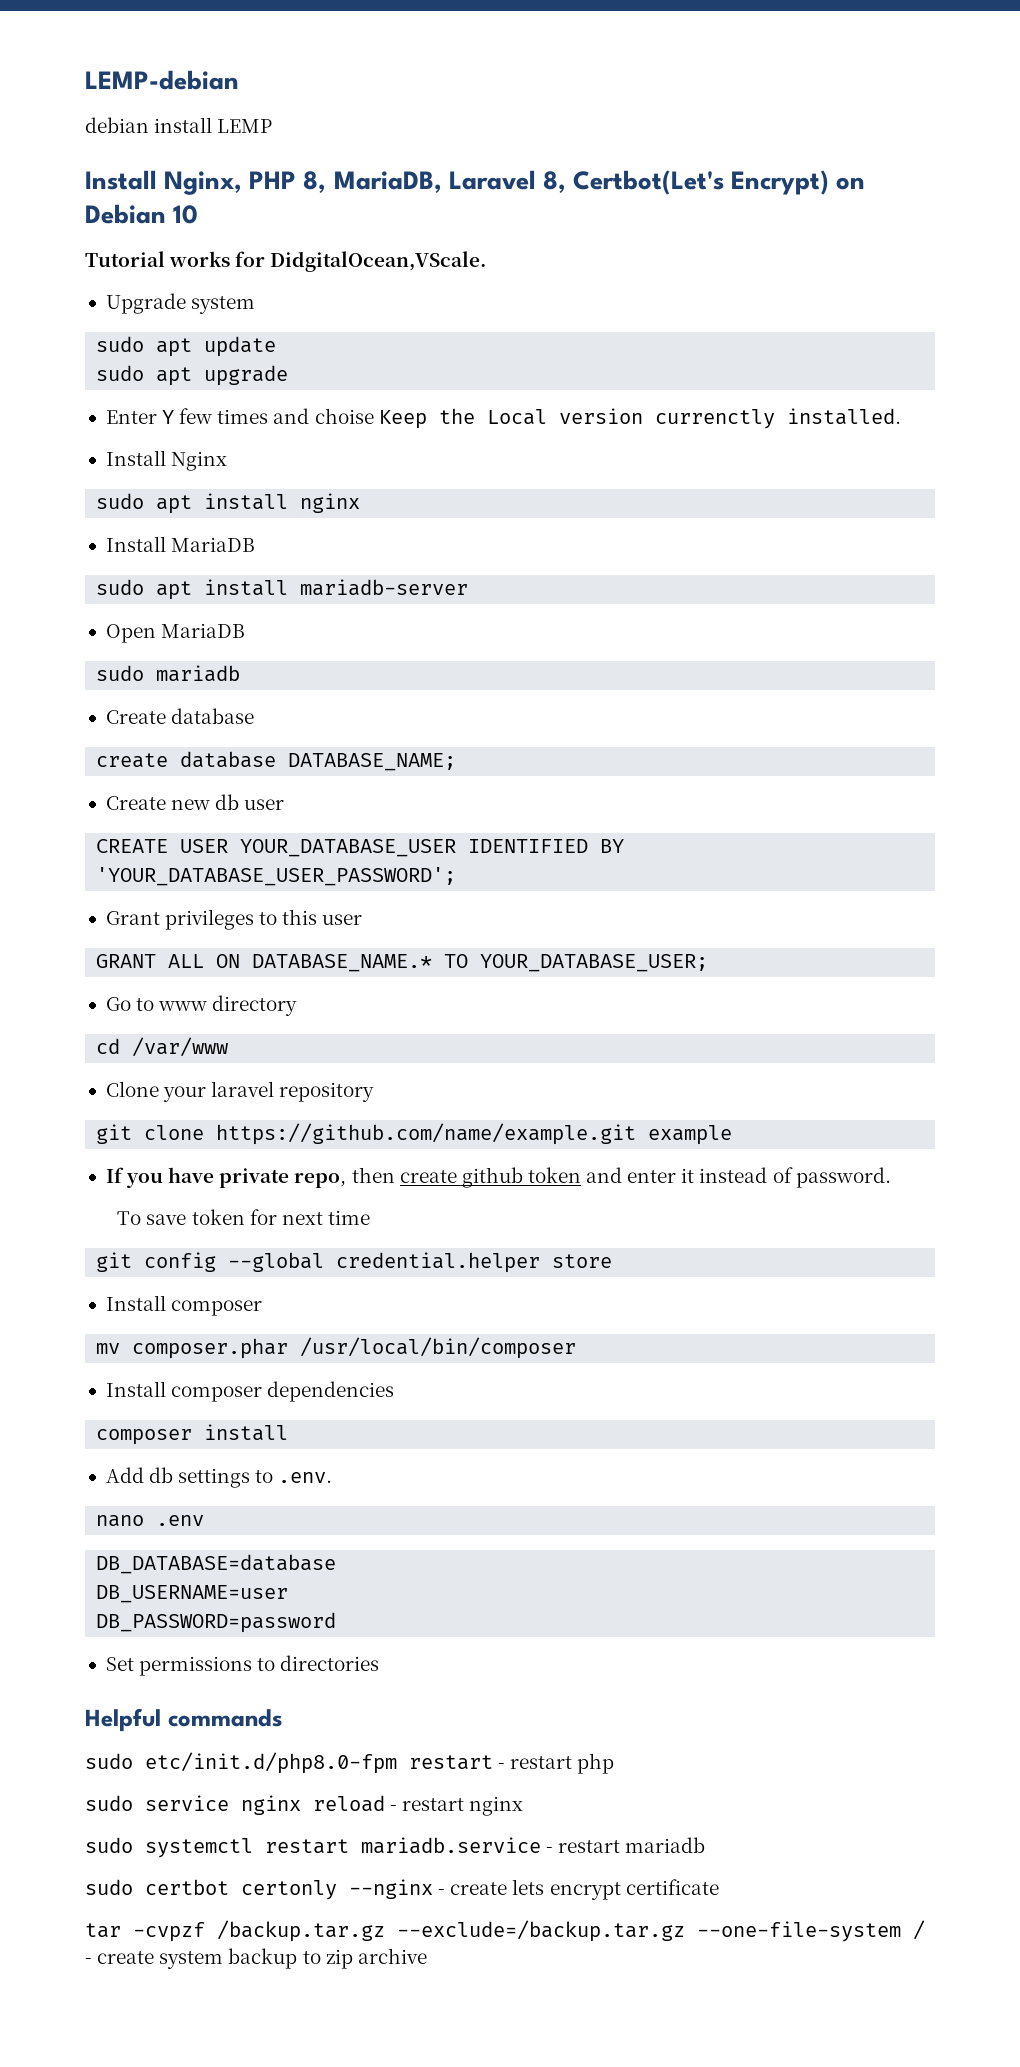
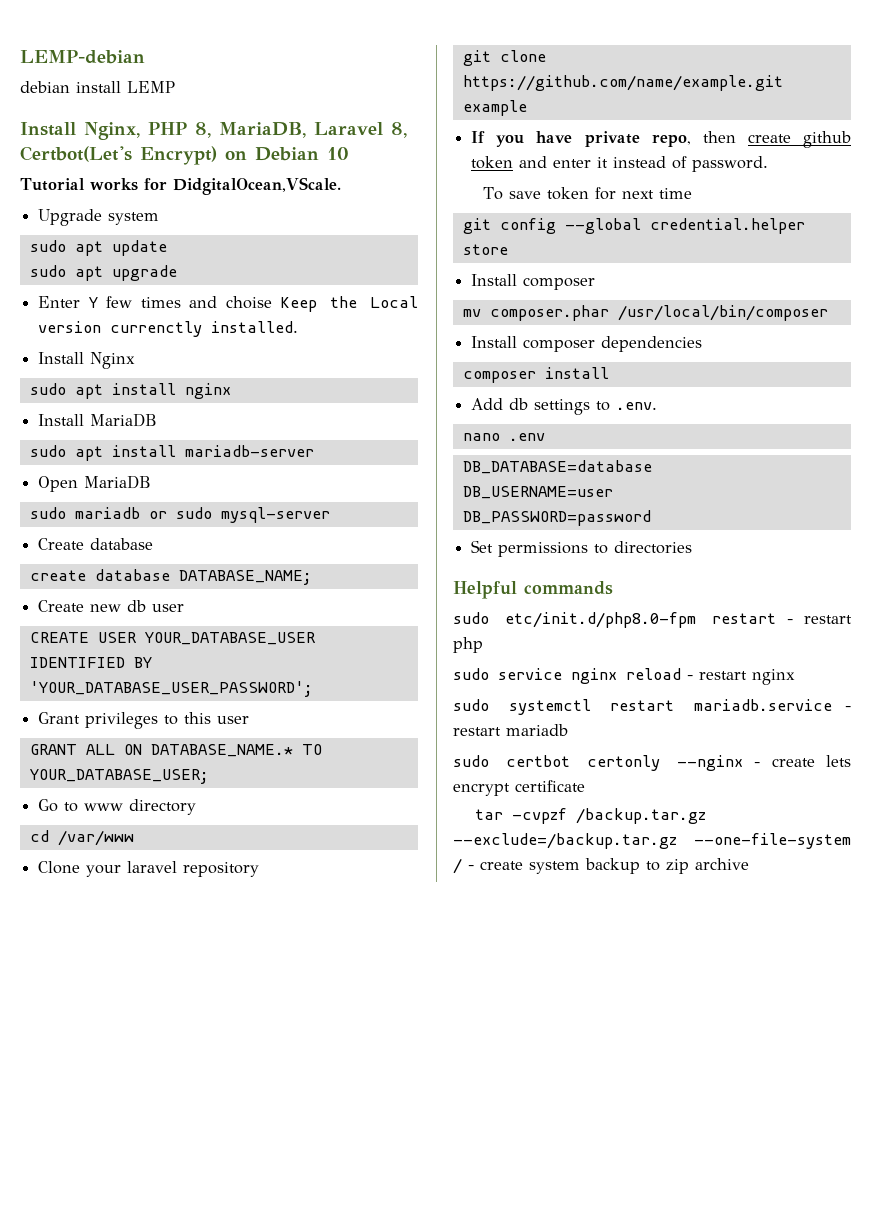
(241, 673) none -> [148,507,330,523] or sudo mysql-server

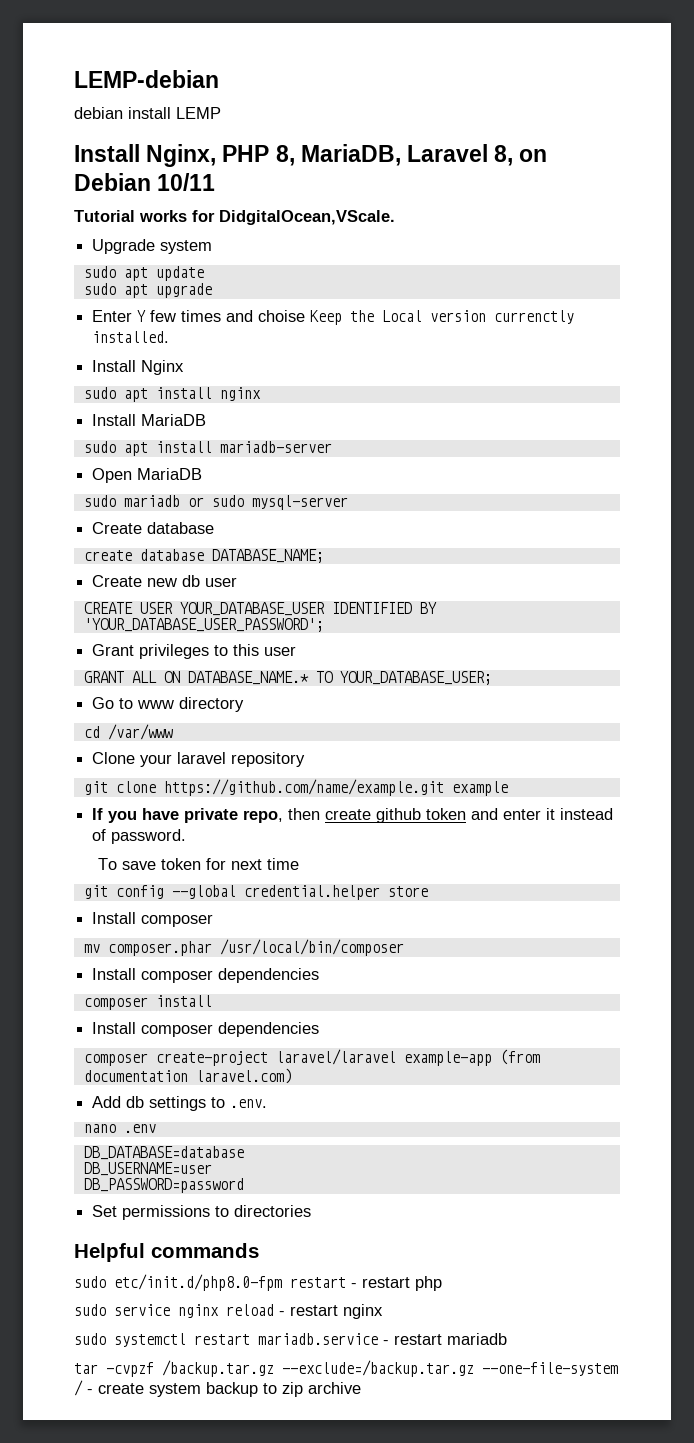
[20,146,217,165] Certbot(Let's Encrypt) -> (514, 155) none
[327,147,349,160] 10 -> [157,173,216,191] 10/11
(609, 373) none -> [92,1022,320,1037] [83,1049,540,1066] [83,1068,292,1084] // Install composer dependencies // composer create-project laravel/laravel example-app (from documentation laravel.com)
[453,755,851,771] [453,780,585,796] // sudo certbot certonly --nginx - create lets encrypt certificate -> (507, 1339) none

